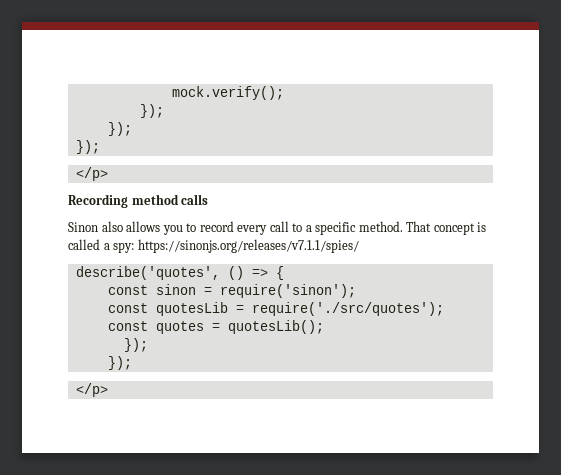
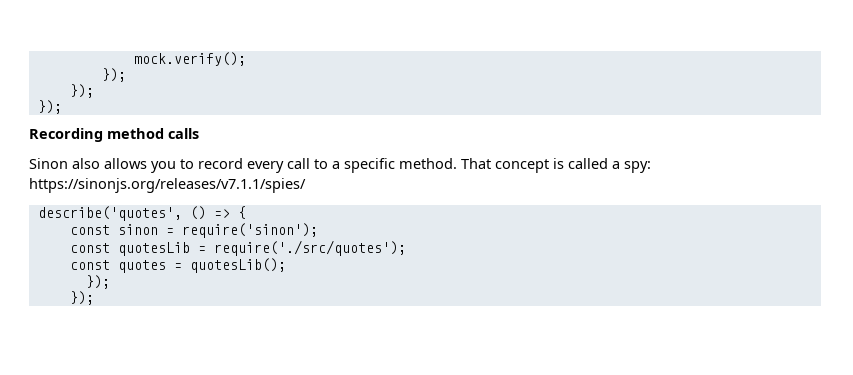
[75,167,108,181] // </p> -> (62, 107) none
[75,383,108,397] // </p> -> (94, 298) none

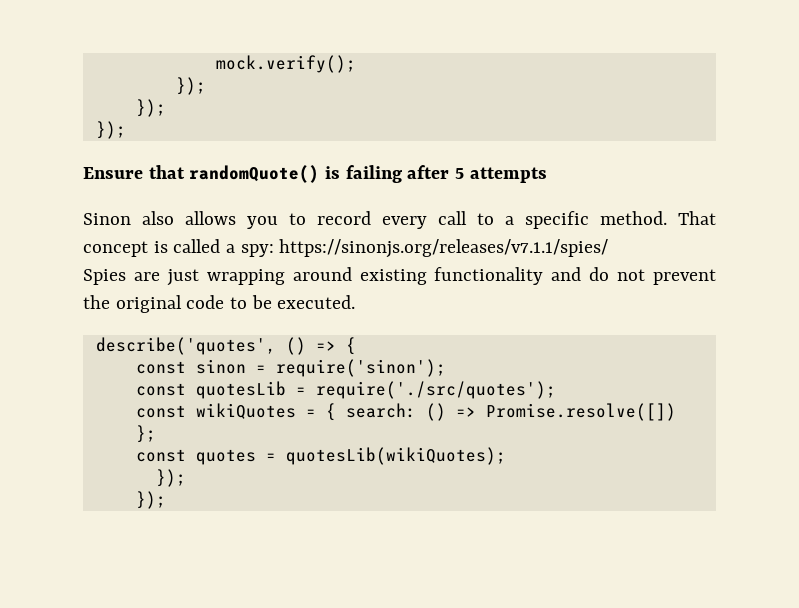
[29,128,199,142] Recording method calls -> [83,165,547,183] Ensure that randomQuote() is failing after 5 attempts
(306, 185) none -> [83,267,716,286] [83,295,356,313] // Spies are just wrapping around existing functionality and do not prevent the original code to be executed.
(406, 248) none -> [135,403,676,421] [135,425,156,443] // const wikiQuotes = { search: () => Promise.resolve([]) };
[189,258,286,273] quotesLib(); -> [285,447,506,465] quotesLib(wikiQuotes);

